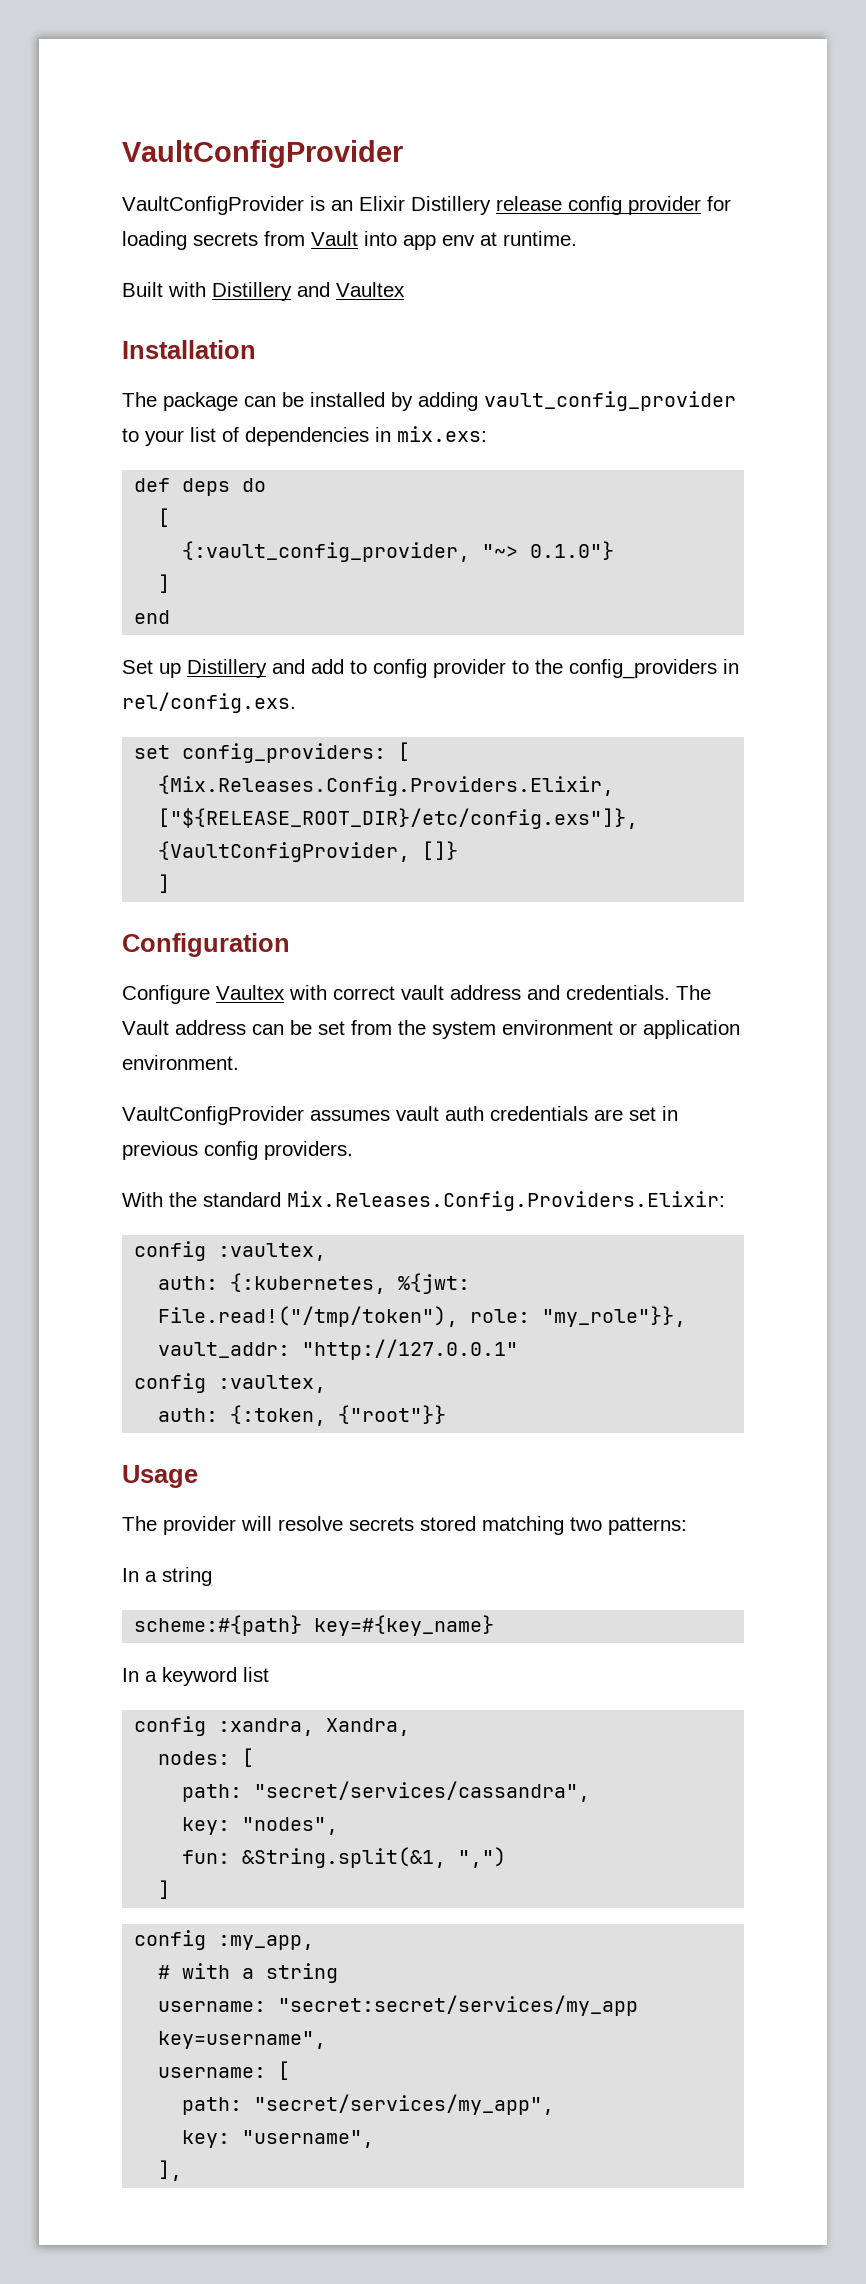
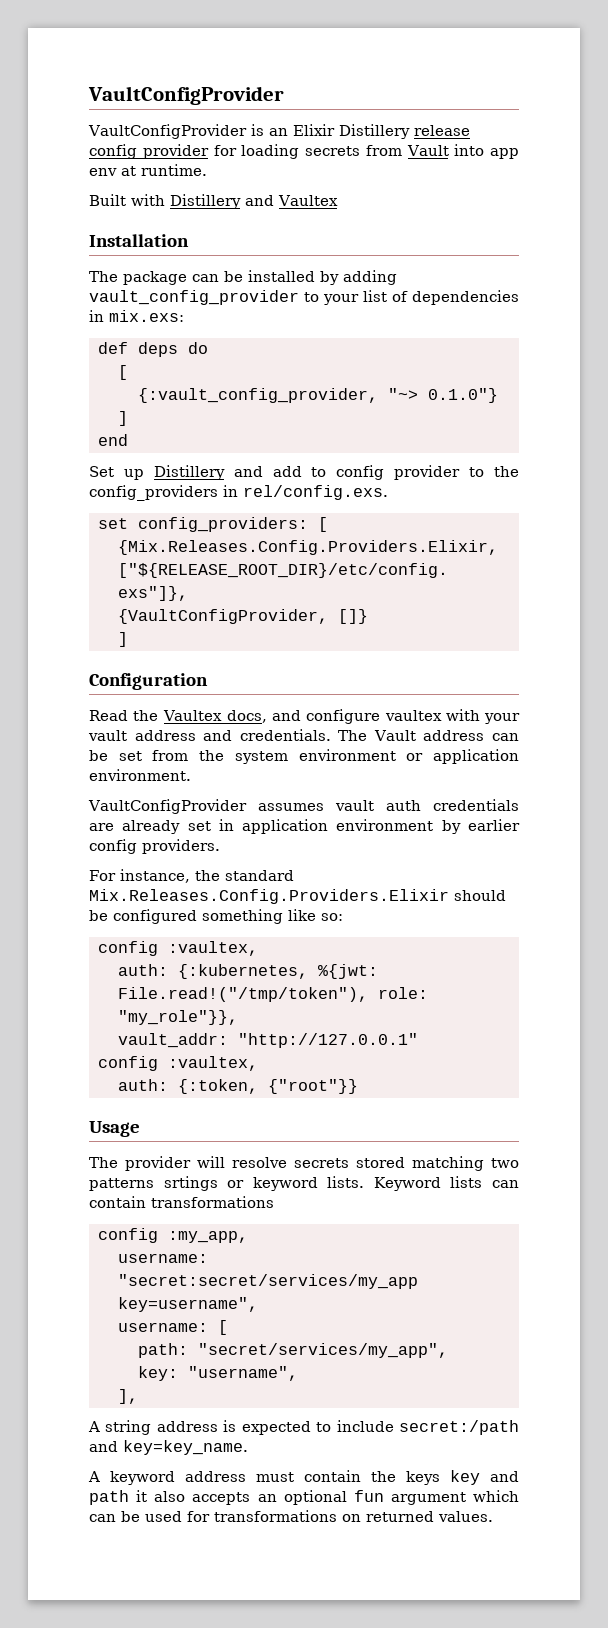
[122,985,395,1004] Configure Vaultex with correct -> [89,709,520,724] Read the Vaultex docs, and configure vaultex with your
(623, 1115) none -> [122,820,181,834] already
[122,1141,353,1160] [122,1191,725,1211] previous config providers. // With the standard Mix.Releases.Config.Providers.Elixir: -> [242,819,520,834] [89,839,220,854] [89,869,294,883] [89,889,506,904] [89,909,343,924] application environment by earlier config providers. // For instance, the standard Mix.Releases.Config.Providers.Elixir should be configured something like so:
[608,1517,687,1535] [122,1567,212,1586] [134,1615,495,1636] [122,1667,269,1686] [134,1716,411,1736] [158,1748,255,1767] [182,1781,591,1802] [182,1817,339,1835] [182,1847,507,1868] [158,1880,171,1899] [134,1930,315,1950] [158,1963,339,1983] patterns: // In a string // scheme:#{path} key=#{key_name} // In a keyword list // config :xandra, Xandra, // nodes: [ // path: "secret/services/cassandra", // key: "nodes", // fun: &String.split(&1, ",") // ] // config :my_app, // # with a string -> [89,1176,519,1191] [89,1196,274,1208] [98,1228,248,1243] patterns srtings or keyword lists. Keyword lists can contain transformations // config :my_app,
(183, 2170) none -> [88,1420,519,1435] [89,1440,248,1455] [88,1470,519,1485] [89,1490,519,1505] [89,1510,493,1522] // A string address is expected to include secret:/path and key=key_name. // A keyword address must contain the keys key and path it also accepts an optional fun argument which can be used for transformations on returned values.

